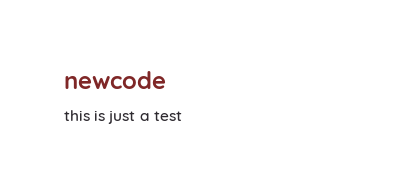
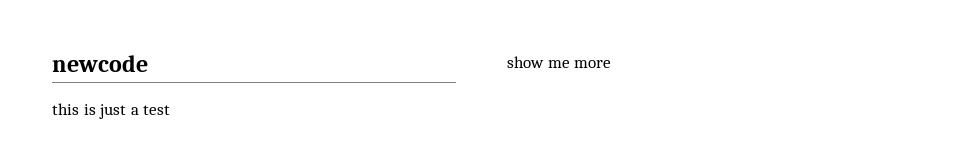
(182, 116) none -> [507,56,612,68] // show me more

